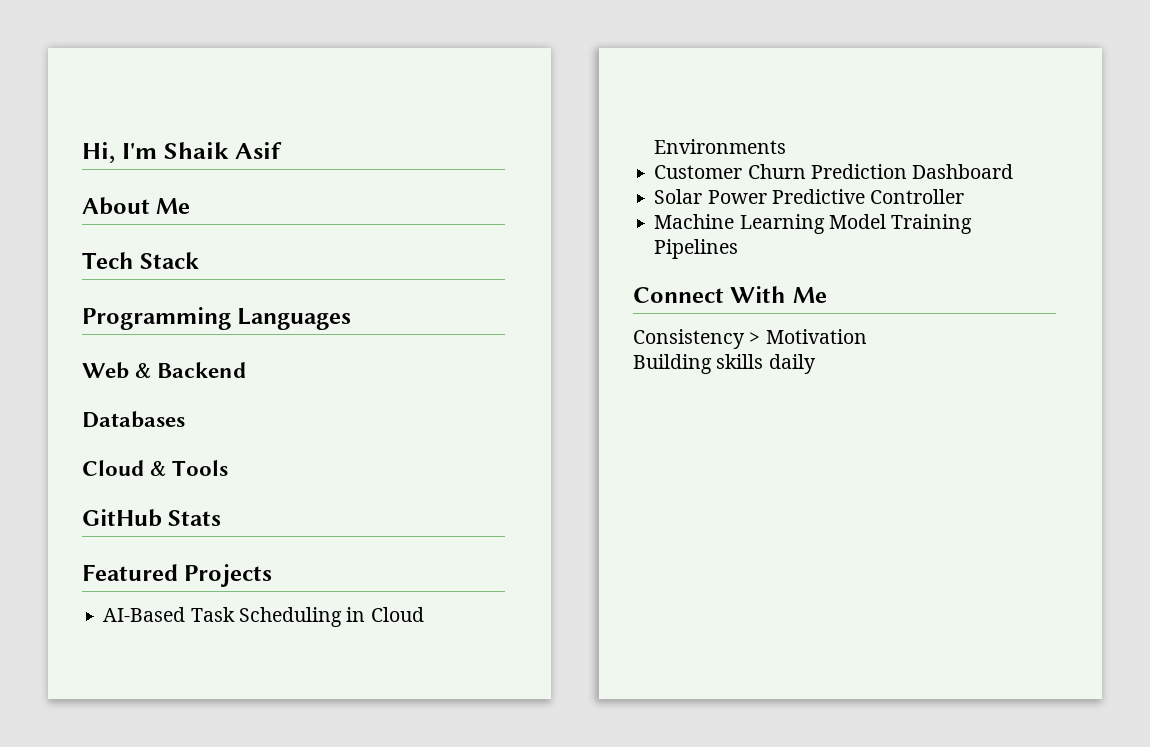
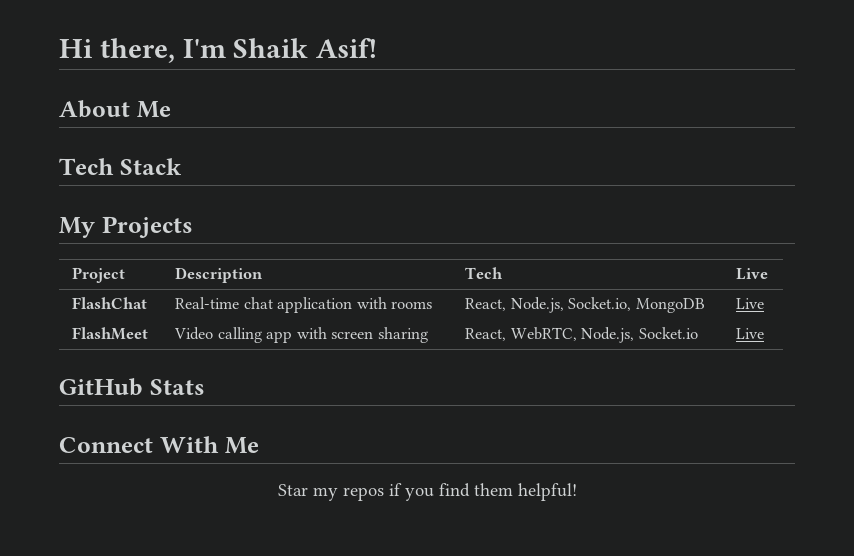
[82,142,115,164] Hi, -> [59,38,175,63] Hi there,
[235,142,283,159] Asif -> [316,38,378,58] Asif!
[82,307,352,330] [82,362,247,379] [82,411,185,428] [82,460,229,476] [82,509,222,527] [82,564,273,587] [103,607,424,627] [654,139,787,154] [654,164,1014,179] [654,189,965,204] [654,214,973,234] [654,239,739,259] [633,286,827,303] [633,329,867,349] [633,354,816,374] Programming Languages // Web & Backend // Databases // Cloud & Tools // GitHub Stats // Featured Projects // AI-Based Task Scheduling in Cloud Environments // Customer Churn Prediction Dashboard // Solar Power Predictive Controller // Machine Learning Model Training Pipelines // Connect With Me // Consistency > Motivation // Building skills daily -> [59,216,193,238] [72,267,126,283] [175,267,264,283] [465,267,504,279] [736,268,769,280] [72,297,148,309] [175,297,433,313] [465,297,705,313] [736,298,765,309] [72,327,149,340] [174,327,428,343] [465,327,698,343] [736,328,765,339] [59,378,205,396] [59,436,259,454] [277,483,577,501] My Projects // Project | Description | Tech | Live // FlashChat | Real-time chat application with rooms | React, Node.js, Socket.io, MongoDB | Live // FlashMeet | Video calling app with screen sharing | React, WebRTC, Node.js, Socket.io | Live // GitHub Stats // Connect With Me // Star my repos if you find them helpful!

